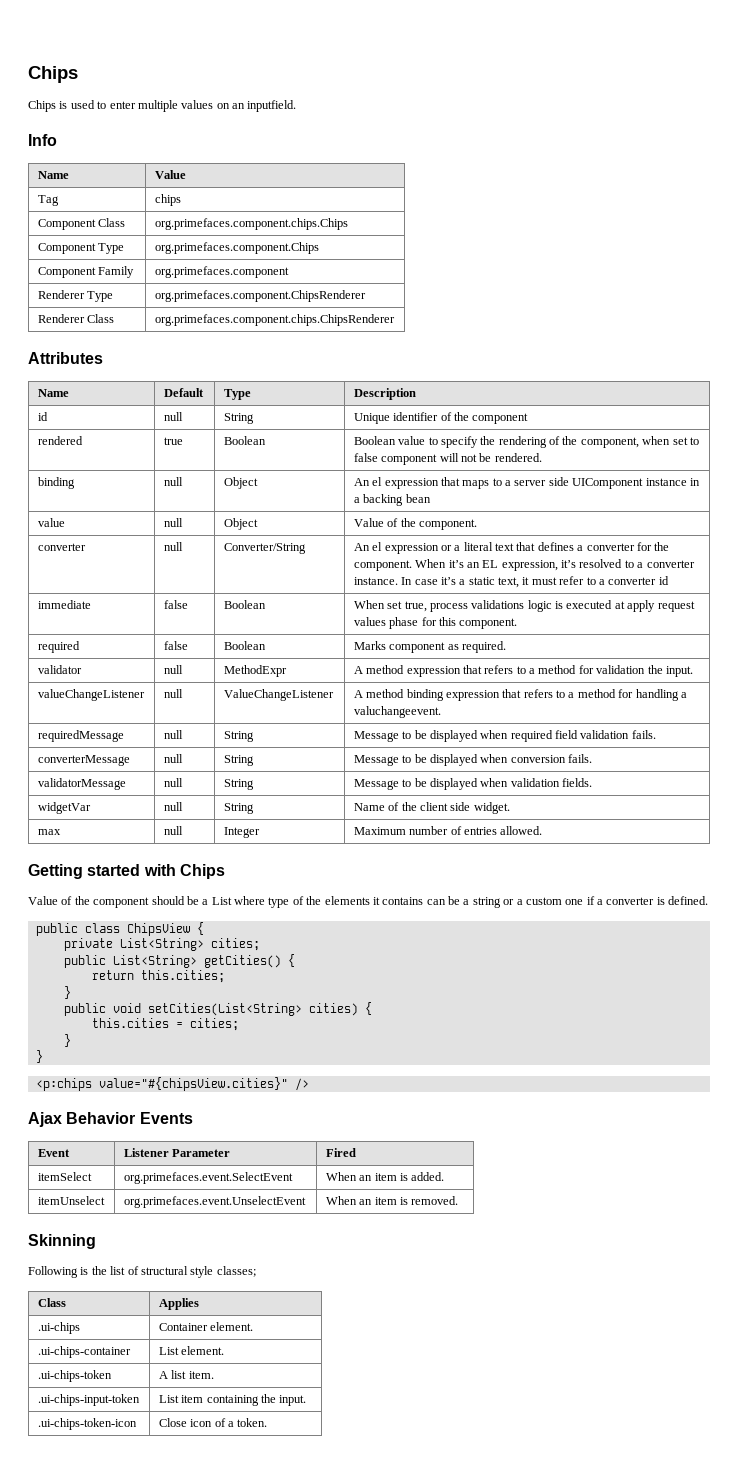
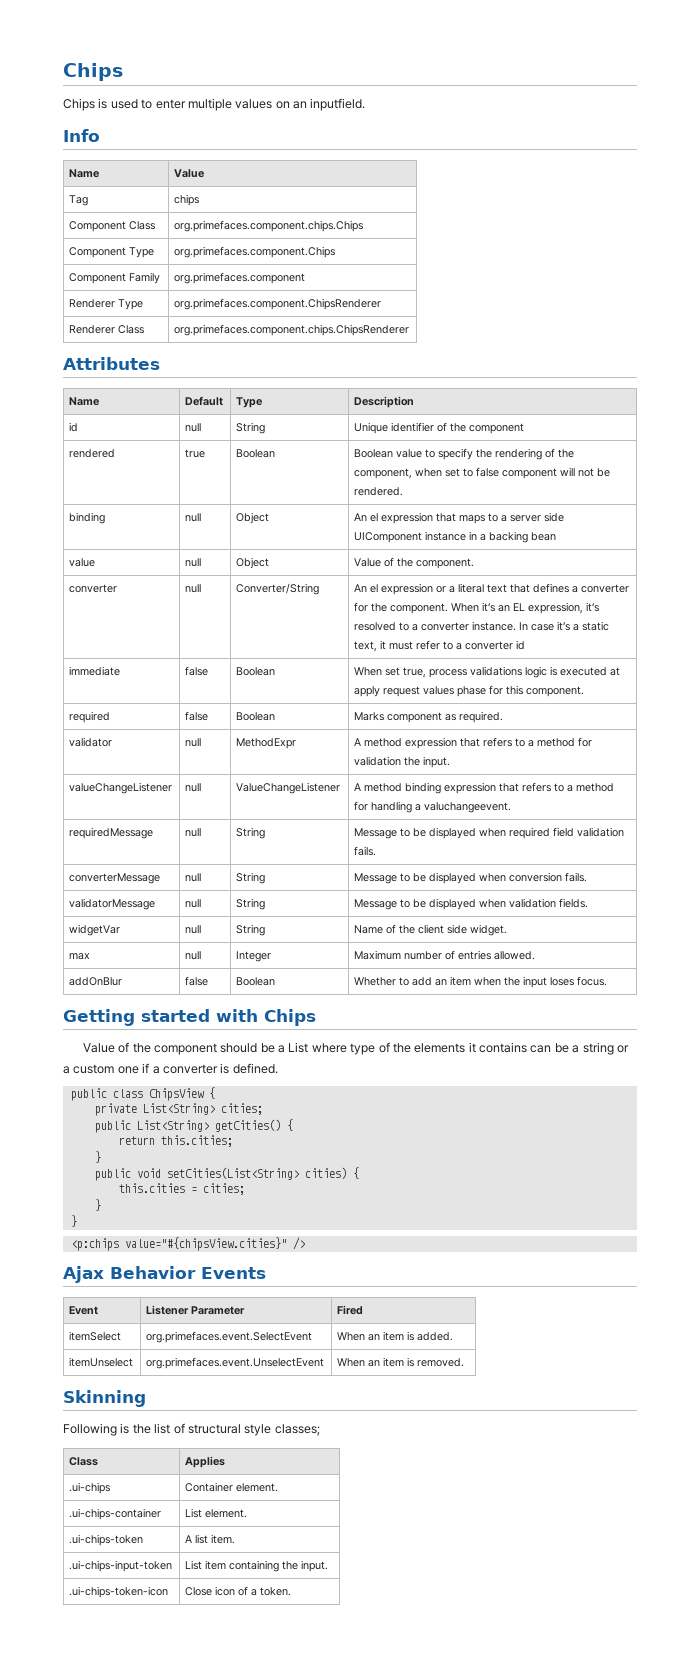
(543, 830) none -> [69,977,123,986] [185,976,209,986] [236,977,276,986] [354,976,608,988] // addOnBlur | false | Boolean | Whether to add an item when the input loses focus.

